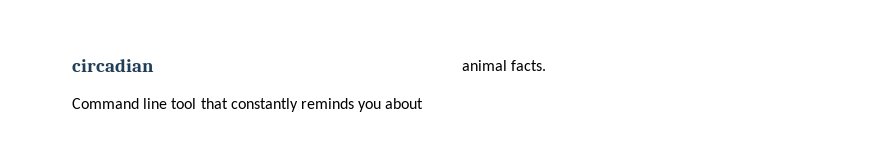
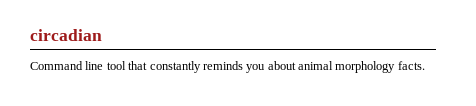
(507, 65) none -> [335,61,396,73] morphology

